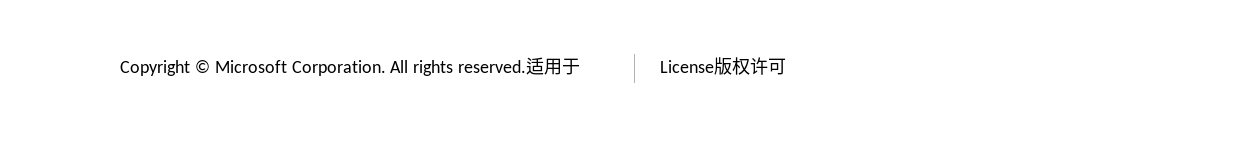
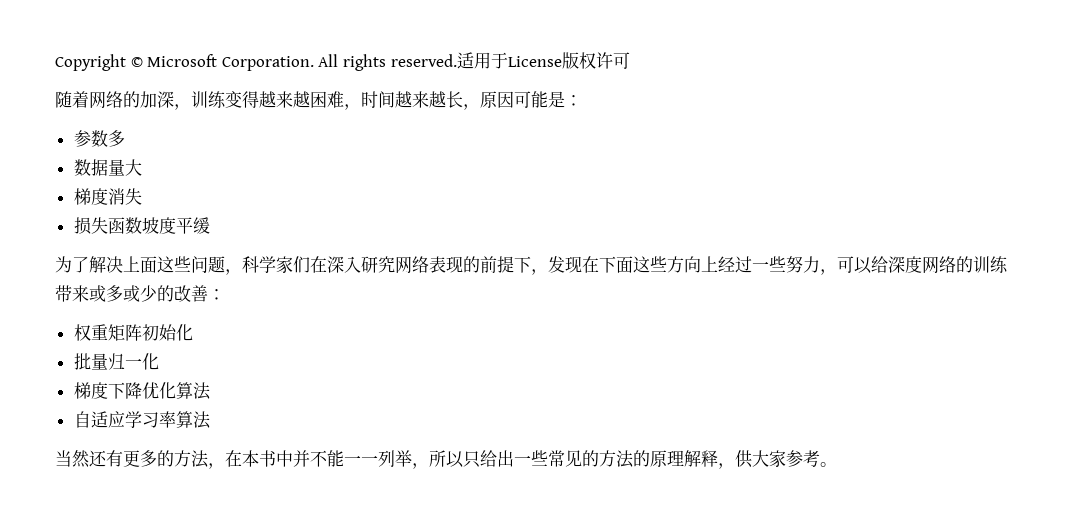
(786, 66) none -> [55,91,582,110] [73,130,125,147] [73,159,142,176] [73,188,142,205] [73,217,210,235] [55,256,1008,275] [55,285,225,302] [73,324,193,341] [73,353,159,370] [73,382,211,400] [73,411,211,429] [55,450,837,469] // 随着网络的加深，训练变得越来越困难，时间越来越长，原因可能是： // 参数多 // 数据量大 // 梯度消失 // 损失函数坡度平缓 // 为了解决上面这些问题，科学家们在深入研究网络表现的前提下，发现在下面这些方向上经过一些努力，可以给深度网络的训练带来或多或少的改善： // 权重矩阵初始化 // 批量归一化 // 梯度下降优化算法 // 自适应学习率算法 // 当然还有更多的方法，在本书中并不能一一列举，所以只给出一些常见的方法的原理解释，供大家参考。

